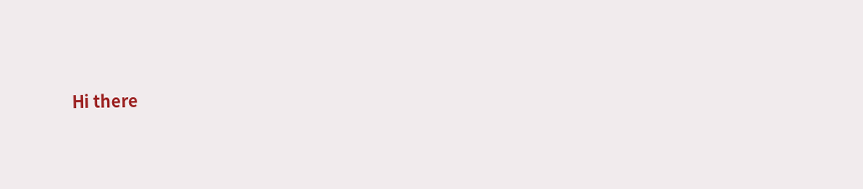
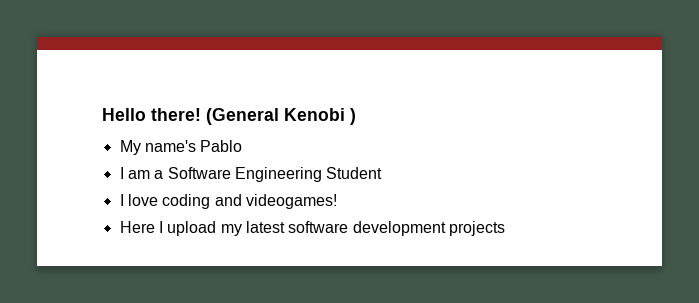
[71,93,140,109] Hi there -> [102,108,356,125] [119,140,243,155] [119,167,383,182] [119,194,337,209] [119,221,505,236] Hello there! (General Kenobi ) // My name's Pablo // I am a Software Engineering Student // I love coding and videogames! // Here I upload my latest software development projects

